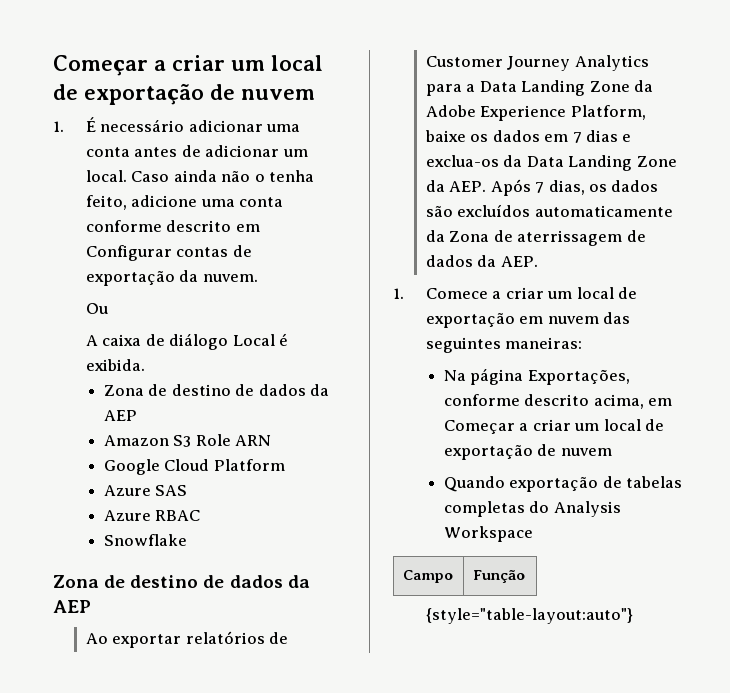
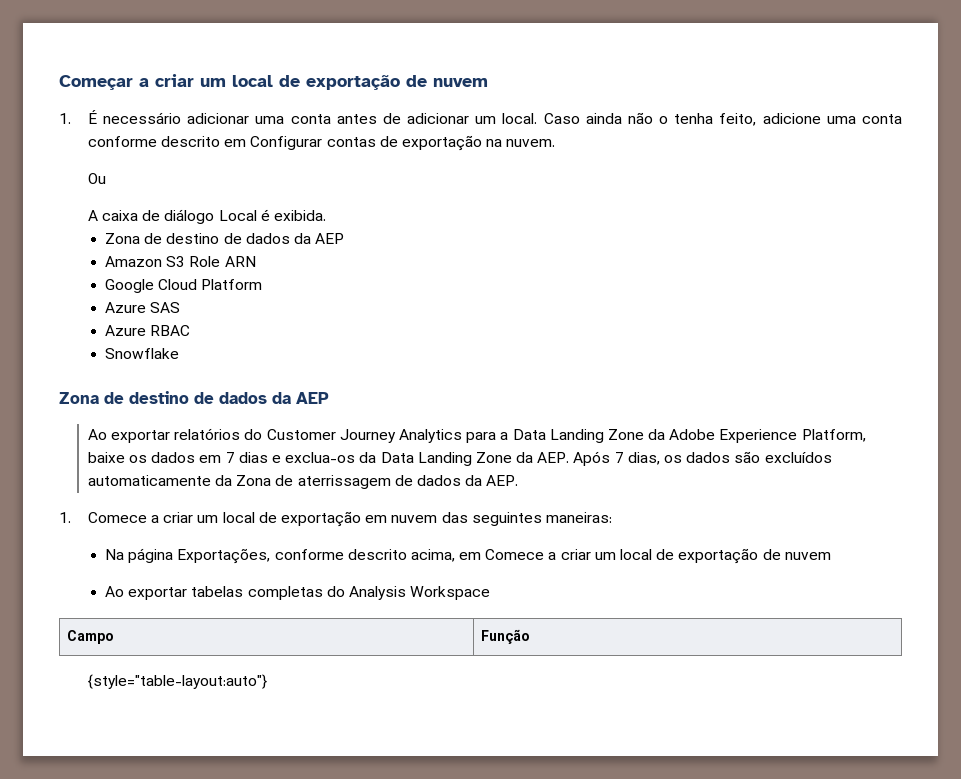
[179,270,199,282] da -> [486,139,503,147] na
[269,632,289,644] de -> [244,429,263,440] do
[443,419,665,434] [443,444,612,460] [443,476,622,492] Começar a criar um local de exportação de nuvem // Quando exportação de -> [485,548,831,564] [104,586,188,600] Comece a criar um local de exportação de nuvem // Ao exportar

